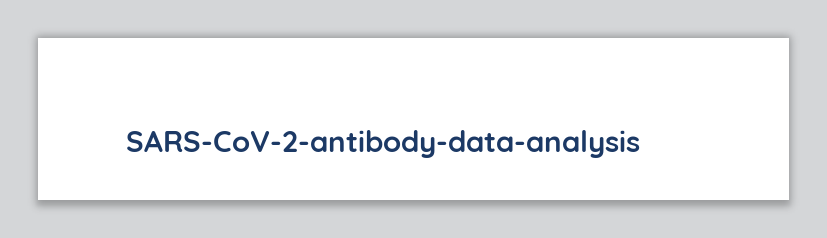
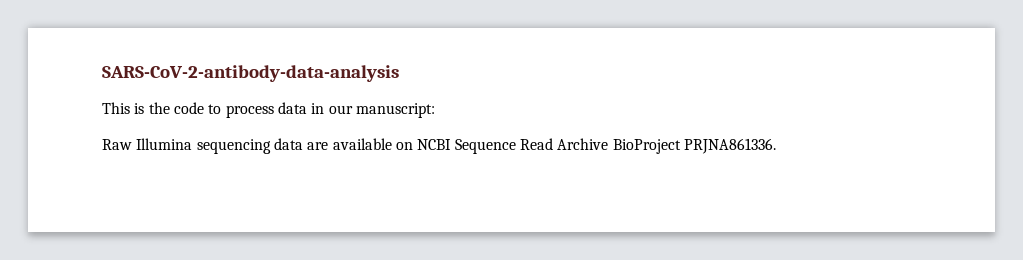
(640, 144) none -> [102,102,435,118] [102,138,776,154] // This is the code to process data in our manuscript: // Raw Illumina sequencing data are available on NCBI Sequence Read Archive BioProject PRJNA861336.

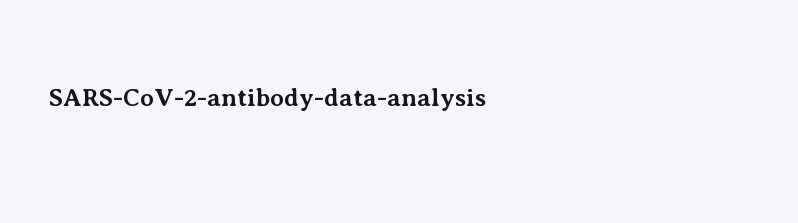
[102,102,435,118] [102,138,776,154] // This is the code to process data in our manuscript: // Raw Illumina sequencing data are available on NCBI Sequence Read Archive BioProject PRJNA861336. -> (486, 99) none

